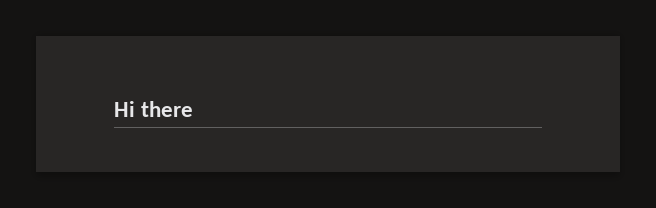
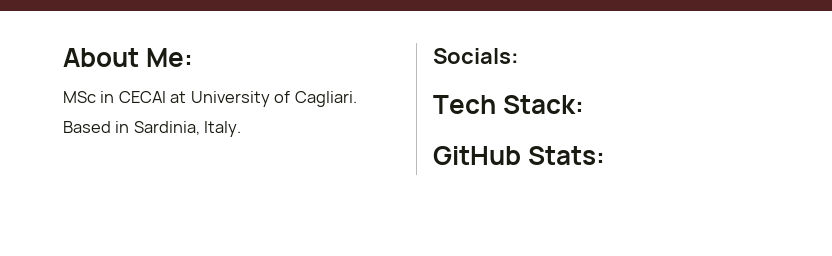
[114,101,194,117] Hi there -> [63,48,194,67] [63,91,357,107] [63,121,242,137] [433,48,519,64] [433,95,585,114] [433,146,606,165] About Me: // MSc in CECAI at University of Cagliari. // Based in Sardinia, Italy. // Socials: // Tech Stack: // GitHub Stats:

